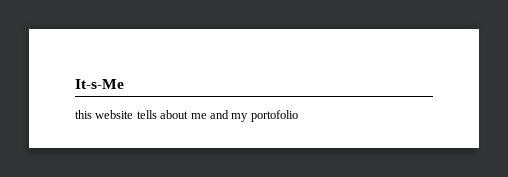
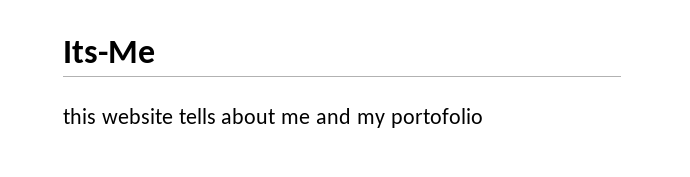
[75,79,124,89] It-s-Me -> [63,41,155,63] Its-Me

